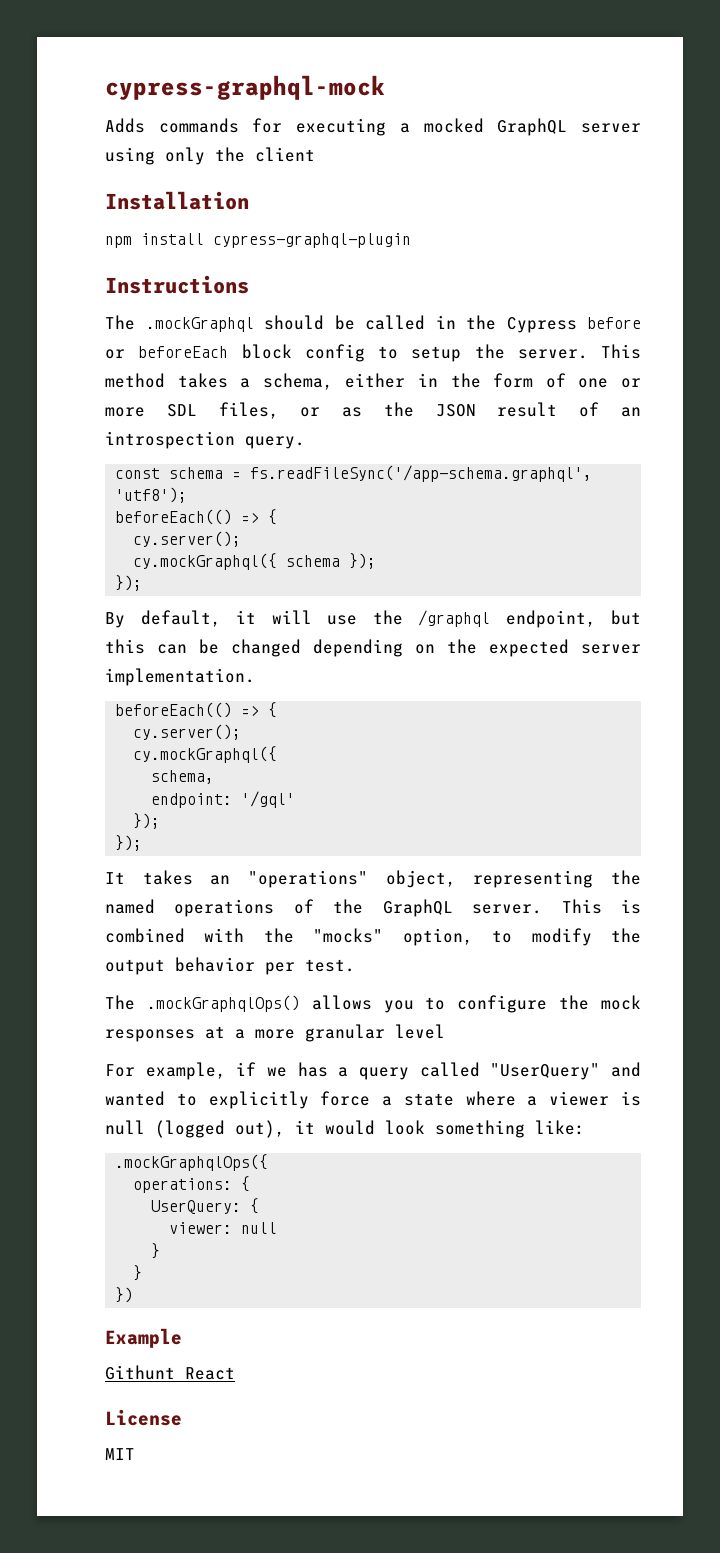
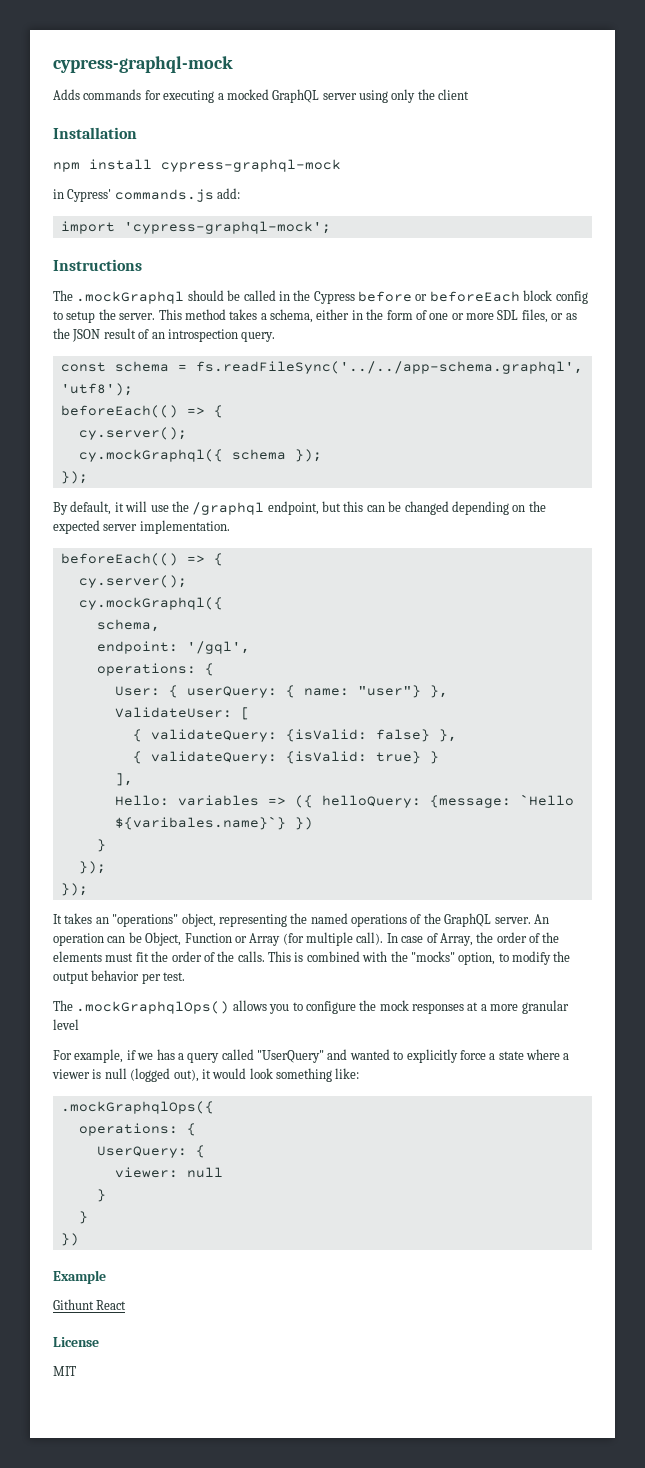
[213,233,411,248] cypress-graphql-plugin -> [161,159,341,172] [53,188,241,202] [60,221,331,234] cypress-graphql-mock // in Cypress' commands.js add: // import 'cypress-graphql-mock';
[250,465,593,482] fs.readFileSync('/app-schema.graphql', -> [195,361,583,374] fs.readFileSync('../../app-schema.graphql',
[241,791,296,808] '/gql' -> [186,641,250,654] [96,663,214,676] [114,685,448,698] [114,707,250,720] [132,729,457,742] [132,751,439,764] [114,773,133,786] [114,794,574,808] [114,816,313,830] [96,839,106,852] '/gql', // operations: { // User: { userQuery: { name: "user"} }, // ValidateUser: [ // { validateQuery: {isValid: false} }, // { validateQuery: {isValid: true} } // ], // Hello: variables => ({ helloQuery: {message: `Hello ${varibales.name}`} }) // }
(543, 909) none -> [533,914,549,924] [53,932,560,946] [53,951,265,962] An operation can be Object, Function or Array (for multiple call). In case of Array, the order of the elements must fit the order of the calls.

